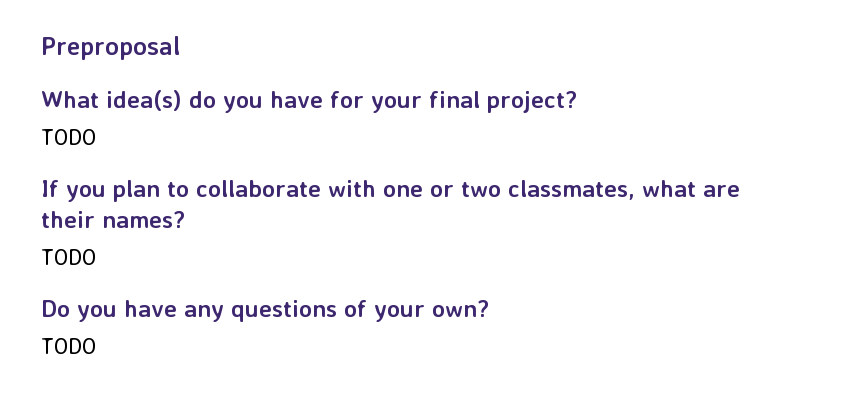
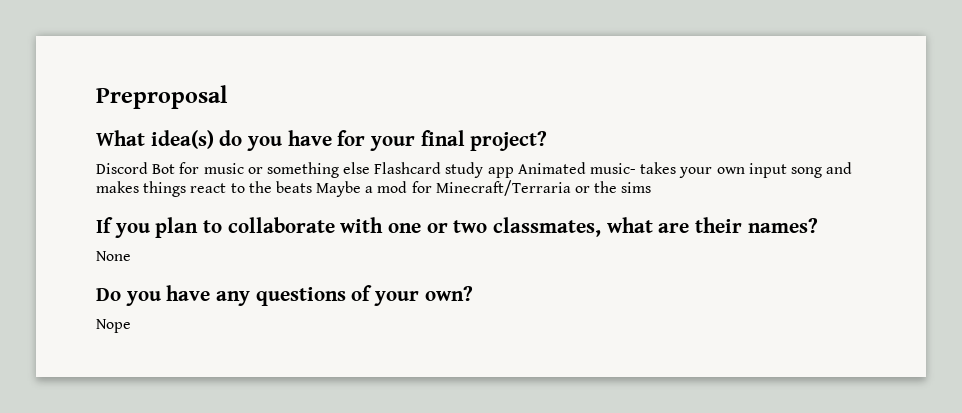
[41,129,96,145] TODO -> [96,162,853,178] [96,180,652,197] Discord Bot for music or something else Flashcard study app Animated music- takes your own input song and makes things react to the beats Maybe a mod for Minecraft/Terraria or the sims
[41,249,96,265] // TODO -> [96,251,131,261] // None
[41,338,96,354] TODO -> [96,319,131,333] Nope

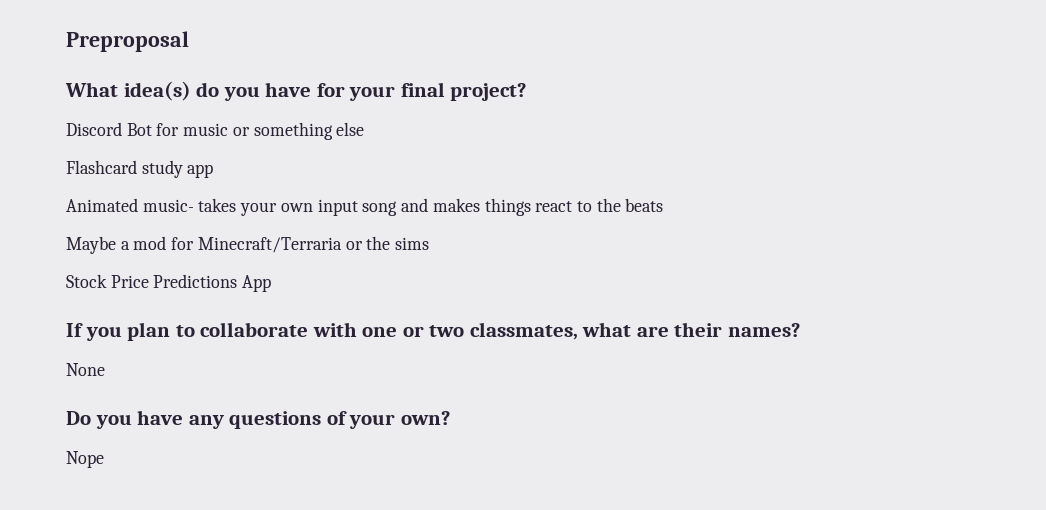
(371, 168) none -> (365, 129) //
(514, 172) none -> (214, 171) //
(312, 187) none -> (664, 205) //
(652, 187) none -> [66,274,272,292] // Stock Price Predictions App

